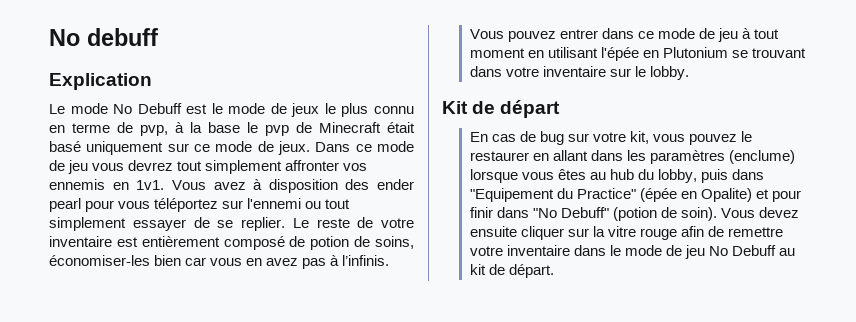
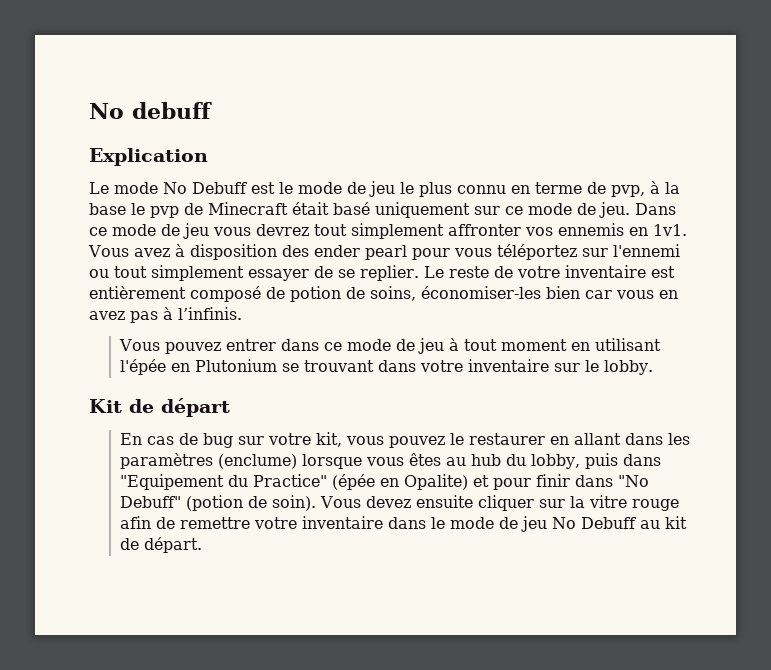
[291,103,320,117] jeux -> [369,181,395,197] jeu
[278,141,311,155] jeux. -> [599,202,630,218] jeu.

